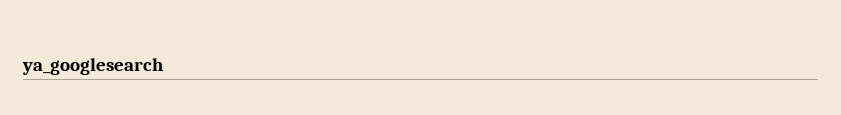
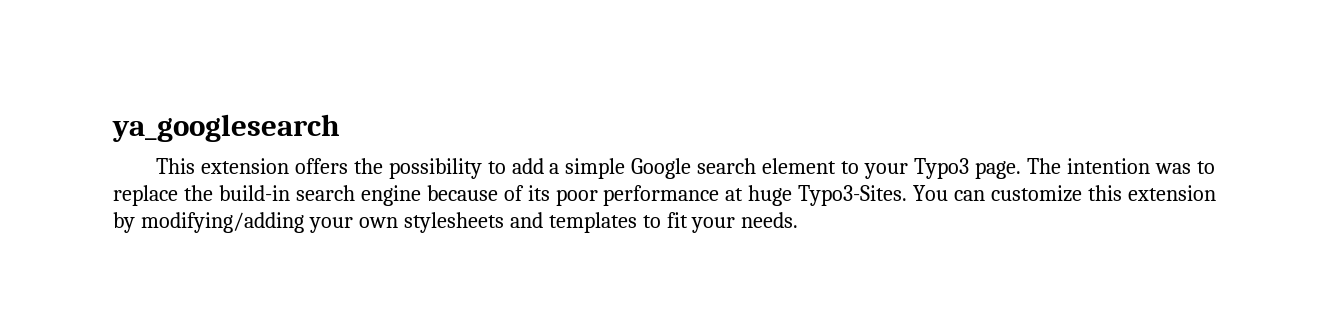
(164, 66) none -> [155,158,1215,179] [113,185,1216,206] [113,212,799,233] // This extension offers the possibility to add a simple Google search element to your Typo3 page. The intention was to replace the build-in search engine because of its poor performance at huge Typo3-Sites. You can customize this extension by modifying/adding your own stylesheets and templates to fit your needs.

